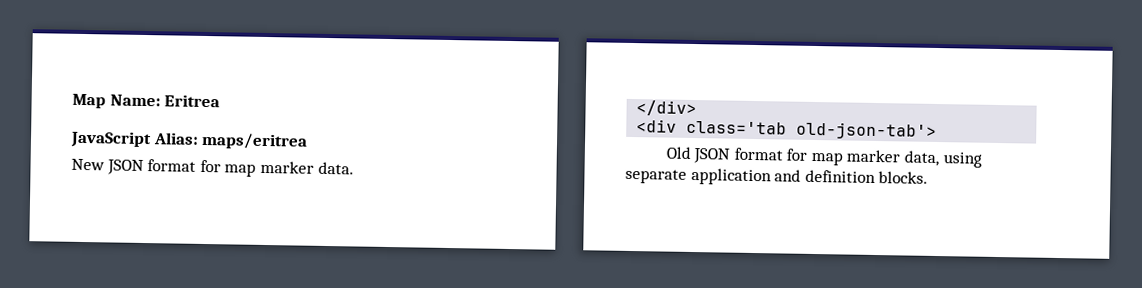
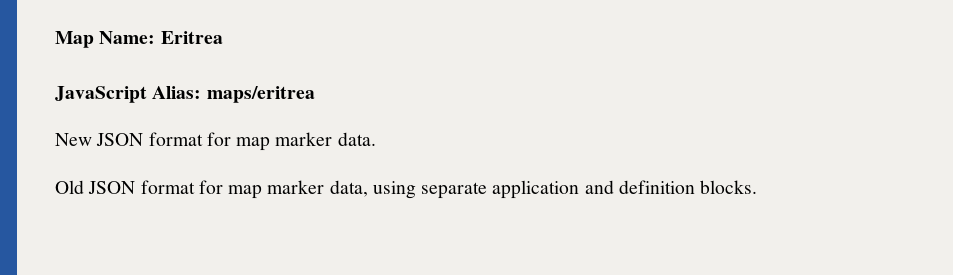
[636,100,698,117] [636,119,938,141] // </div> // <div class='tab old-json-tab'> -> (376, 139) none

